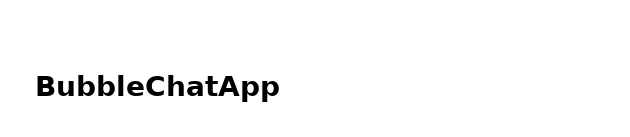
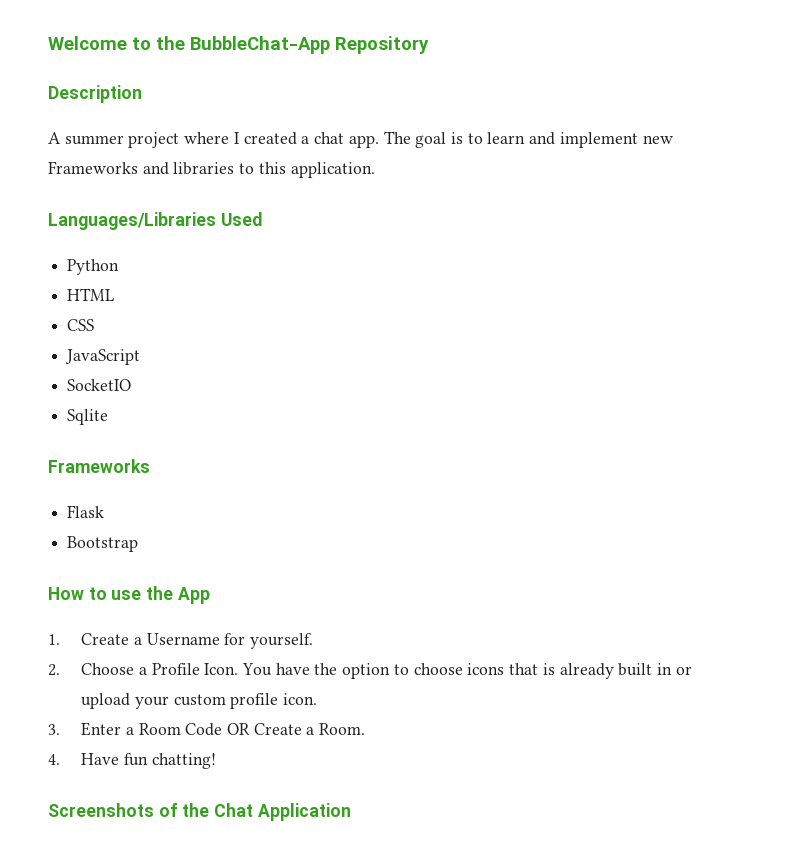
[35,75,280,102] BubbleChatApp -> [48,36,429,54] [48,85,142,103] [48,131,673,148] [48,161,375,178] [48,212,262,230] [67,259,120,275] [67,288,115,301] [67,319,95,331] [65,349,141,365] [67,379,132,391] [67,409,109,425] [48,459,150,473] [67,505,105,518] [67,536,139,552] [48,586,210,604] [48,633,314,649] [48,663,692,679] [81,693,318,709] [48,722,366,736] [48,753,216,769] [48,803,351,821] Welcome to the BubbleChat-App Repository // Description // A summer project where I created a chat app. The goal is to learn and implement new Frameworks and libraries to this application. // Languages/Libraries Used // Python // HTML // CSS // JavaScript // SocketIO // Sqlite // Frameworks // Flask // Bootstrap // How to use the App // 1. Create a Username for yourself. // 2. Choose a Profile Icon. You have the option to choose icons that is already built in or upload your custom profile icon. // 3. Enter a Room Code OR Create a Room. // 4. Have fun chatting! // Screenshots of the Chat Application

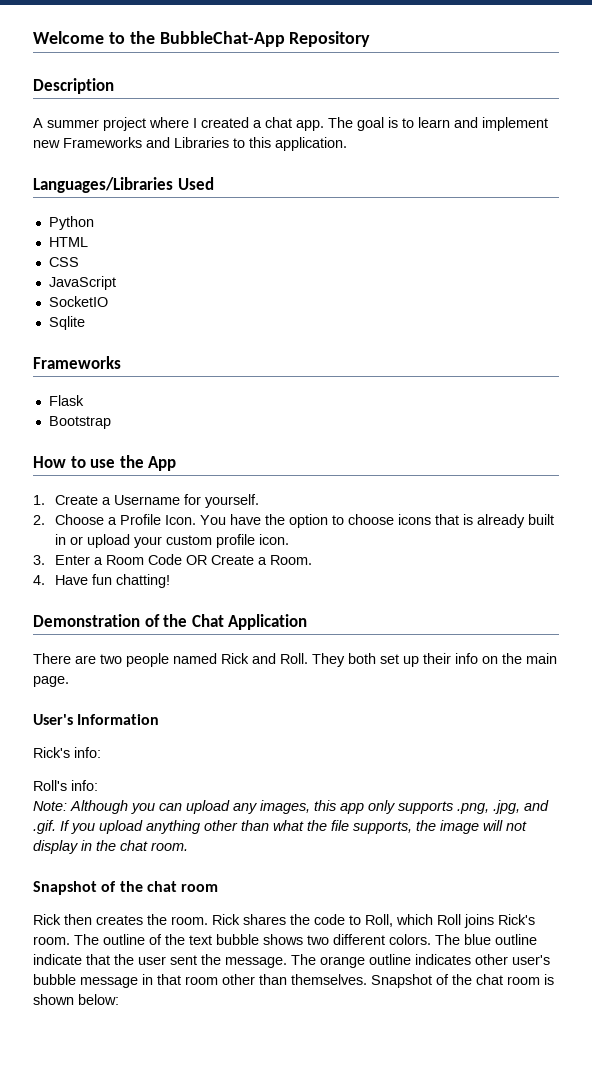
[173,162,235,175] libraries -> [174,137,229,148] Libraries
[48,803,154,817] Screenshots -> [33,614,140,627] Demonstration
(351, 812) none -> [33,653,557,667] [33,676,69,687] [33,714,160,725] [33,747,101,758] [33,780,98,791] [33,800,549,814] [33,820,527,834] [33,840,188,854] [33,881,219,895] [33,914,535,928] [33,934,537,945] [33,954,550,968] [33,974,554,988] [33,994,119,1005] // There are two people named Rick and Roll. They both set up their info on the main page. // User's Information // Rick's info: // Roll's info: // Note: Although you can upload any images, this app only supports .png, .jpg, and .gif. If you upload anything other than what the file supports, the image will not display in the chat room. // Snapshot of the chat room // Rick then creates the room. Rick shares the code to Roll, which Roll joins Rick's room. The outline of the text bubble shows two different colors. The blue outline indicate that the user sent the message. The orange outline indicates other user's bubble message in that room other than themselves. Snapshot of the chat room is shown below:

